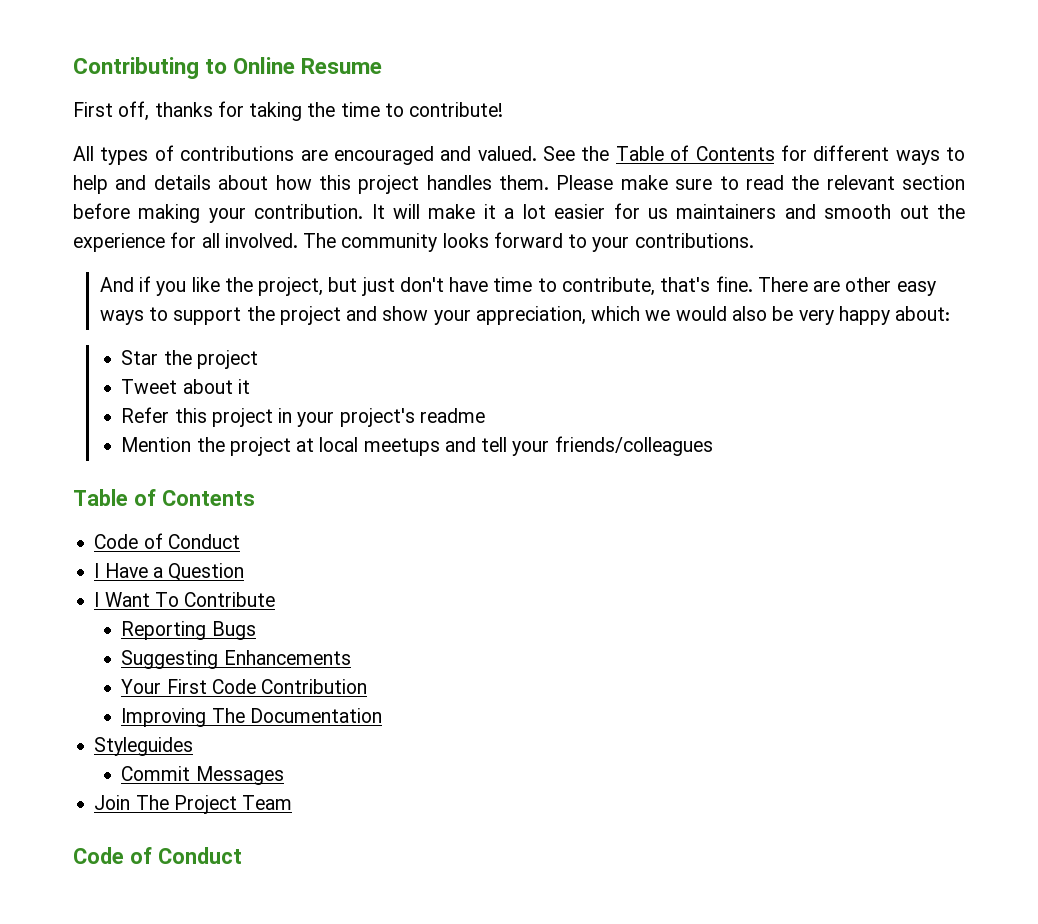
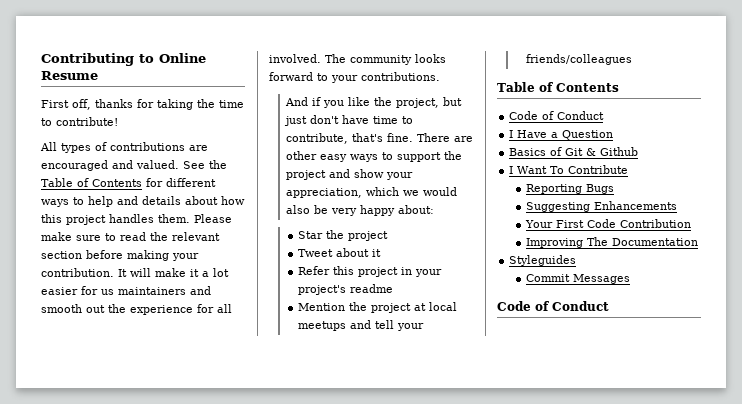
(245, 572) none -> [509,147,639,156] // Basics of Git & Github
[94,795,293,814] // Join The Project Team -> (630, 279) none

